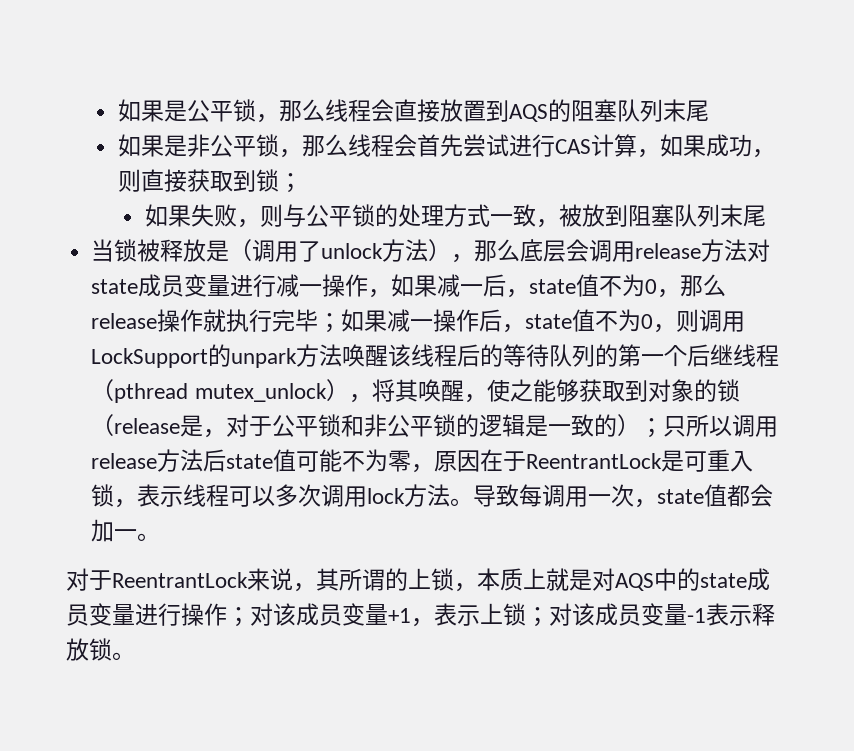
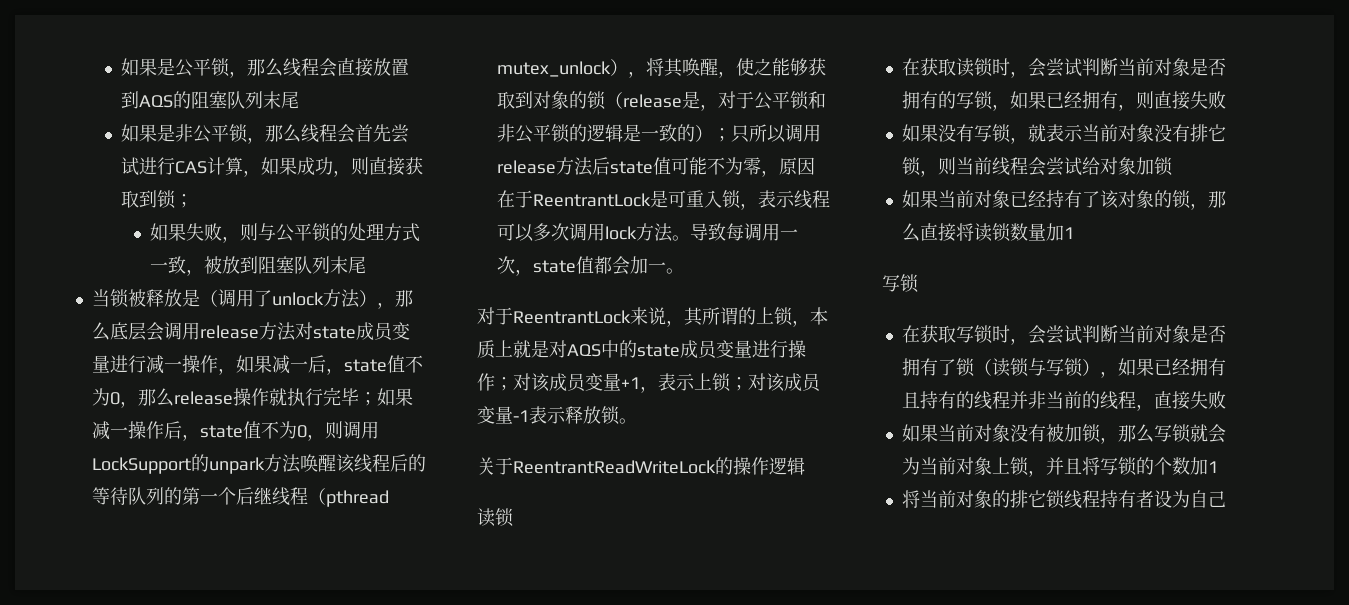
(135, 656) none -> [477,457,805,475] [477,508,514,527] [901,58,1226,78] [901,91,1226,111] [901,124,1226,144] [901,157,1173,177] [901,190,1226,210] [901,223,1074,242] [882,274,919,293] [901,325,1226,345] [901,358,1226,378] [901,391,1226,411] [901,424,1226,444] [901,457,1218,477] [901,490,1226,509] // 关于ReentrantReadWriteLock的操作逻辑 // 读锁 // 在获取读锁时，会尝试判断当前对象是否拥有的写锁，如果已经拥有，则直接失败 // 如果没有写锁，就表示当前对象没有排它锁，则当前线程会尝试给对象加锁 // 如果当前对象已经持有了该对象的锁，那么直接将读锁数量加1 // 写锁 // 在获取写锁时，会尝试判断当前对象是否拥有了锁（读锁与写锁），如果已经拥有且持有的线程并非当前的线程，直接失败 // 如果当前对象没有被加锁，那么写锁就会为当前对象上锁，并且将写锁的个数加1 // 将当前对象的排它锁线程持有者设为自己

